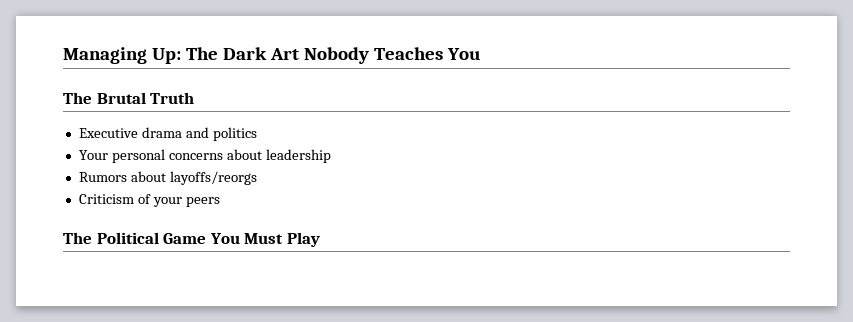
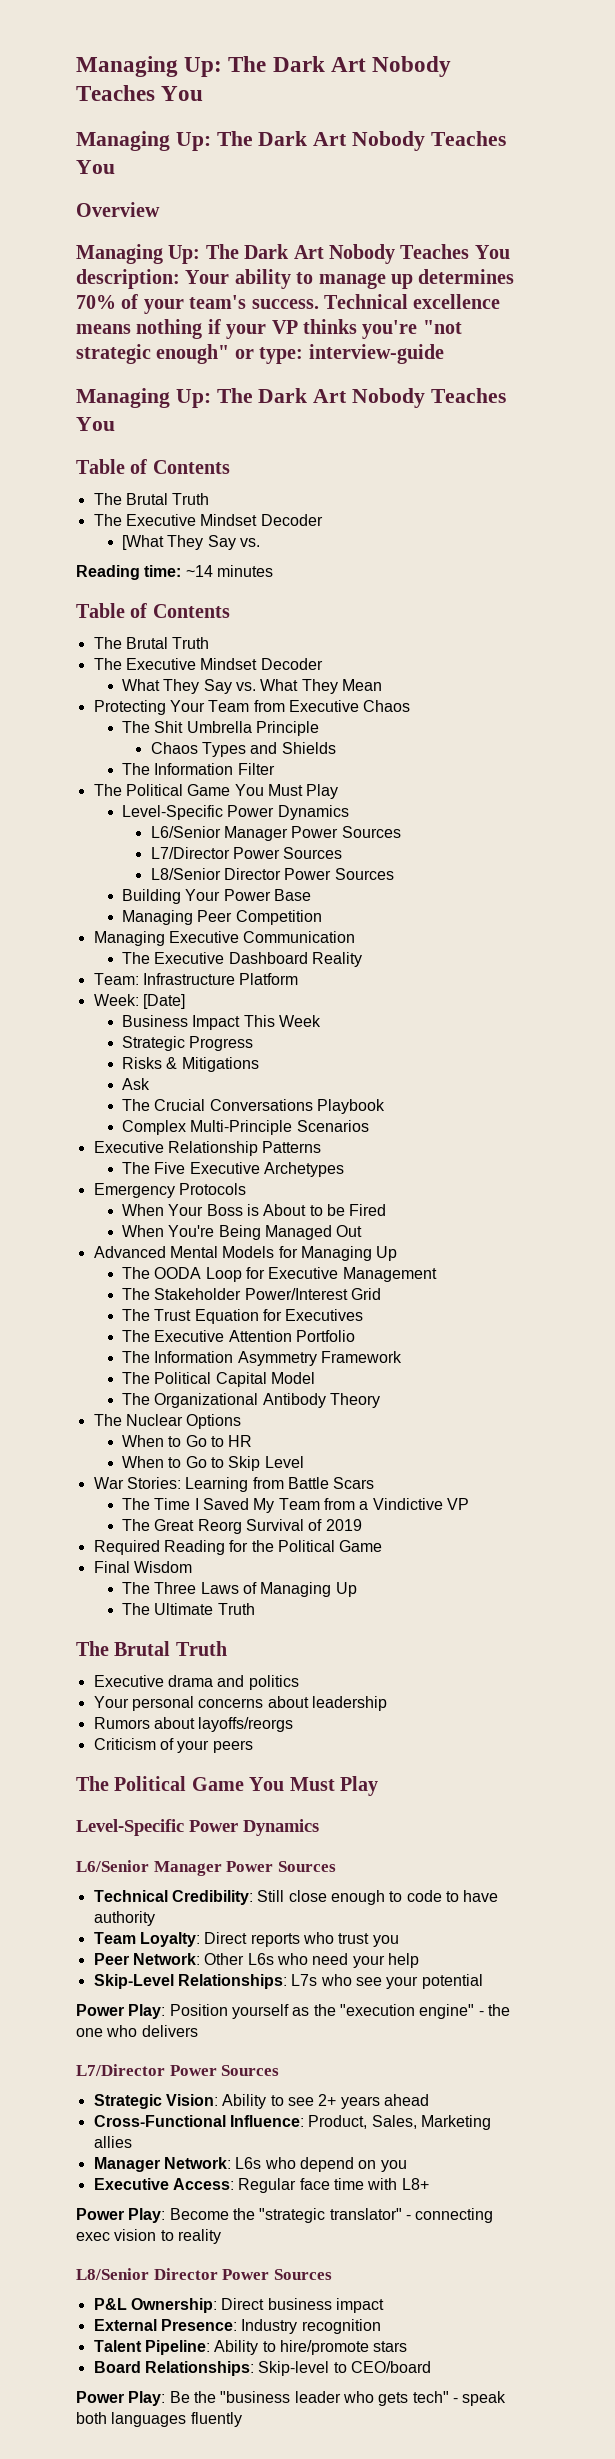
[63,47,481,64] Managing Up: The Dark Art Nobody Teaches You -> [76,56,452,77] [76,85,204,101] [76,131,506,151] [76,160,115,174] [76,202,160,217] [76,244,510,264] [76,269,515,289] [76,294,501,314] [76,319,462,339] [76,344,444,364] [76,388,506,408] [76,417,115,431] [76,459,230,474] [93,493,210,505] [93,514,323,526] [122,535,261,550] [76,565,273,580] [76,603,230,618] [93,637,210,649] [93,658,323,670] [122,679,383,694] [93,700,411,715] [122,721,320,736] [150,742,336,757] [122,763,275,775] [93,784,339,799] [122,805,349,820] [150,826,401,841] [150,847,343,859] [150,868,394,880] [122,889,312,904] [122,910,322,925] [93,931,356,946] [122,952,363,967] [93,973,299,985] [93,994,185,1009] [122,1015,322,1030] [122,1036,254,1051] [122,1057,259,1072] [122,1078,151,1090] [122,1099,386,1114] [122,1120,369,1135] [93,1141,322,1156] [122,1162,345,1177] [93,1183,246,1198] [122,1204,387,1216] [122,1225,363,1240] [93,1246,398,1261] [122,1267,437,1282] [122,1288,382,1300] [122,1309,364,1324] [122,1330,356,1342] [122,1351,403,1366] [122,1372,316,1387] [122,1393,381,1408] [93,1414,242,1429] [122,1435,253,1447] [122,1456,304,1471] [93,1477,375,1492] [122,1498,469,1513] [122,1519,362,1534] [93,1540,383,1555] [93,1561,192,1573] [122,1582,357,1597] [122,1603,255,1615] Managing Up: The Dark Art Nobody Teaches You // Managing Up: The Dark Art Nobody Teaches You // Overview // Managing Up: The Dark Art Nobody Teaches You description: Your ability to manage up determines 70% of your team's success. Technical excellence means nothing if your VP thinks you're "not strategic enough" or type: interview-guide // Managing Up: The Dark Art Nobody Teaches You // Table of Contents // The Brutal Truth // The Executive Mindset Decoder // [What They Say vs. // Reading time: ~14 minutes // Table of Contents // The Brutal Truth // The Executive Mindset Decoder // What They Say vs. What They Mean // Protecting Your Team from Executive Chaos // The Shit Umbrella Principle // Chaos Types and Shields // The Information Filter // The Political Game You Must Play // Level-Specific Power Dynamics // L6/Senior Manager Power Sources // L7/Director Power Sources // L8/Senior Director Power Sources // Building Your Power Base // Managing Peer Competition // Managing Executive Communication // The Executive Dashboard Reality // Team: Infrastructure Platform // Week: [Date] // Business Impact This Week // Strategic Progress // Risks & Mitigations // Ask // The Crucial Conversations Playbook // Complex Multi-Principle Scenarios // Executive Relationship Patterns // The Five Executive Archetypes // Emergency Protocols // When Your Boss is About to be Fired // When You're Being Managed Out // Advanced Mental Models for Managing Up // The OODA Loop for Executive Management // The Stakeholder Power/Interest Grid // The Trust Equation for Executives // The Executive Attention Portfolio // The Information Asymmetry Framework // The Political Capital Model // The Organizational Antibody Theory // The Nuclear Options // When to Go to HR // When to Go to Skip Level // War Stories: Learning from Battle Scars // The Time I Saved My Team from a Vindictive VP // The Great Reorg Survival of 2019 // Required Reading for the Political Game // Final Wisdom // The Three Laws of Managing Up // The Ultimate Truth
(320, 239) none -> [76,1819,319,1836] [76,1860,336,1876] [93,1890,499,1905] [93,1911,155,1926] [93,1932,399,1947] [93,1953,419,1968] [93,1974,483,1989] [76,2004,510,2019] [76,2025,198,2037] [76,2064,280,2076] [93,2094,429,2109] [93,2115,491,2130] [93,2136,132,2148] [93,2157,407,2172] [93,2178,429,2193] [76,2208,494,2223] [76,2229,221,2244] [76,2268,332,2280] [93,2298,384,2313] [93,2319,381,2334] [93,2340,408,2355] [93,2361,431,2376] [76,2391,507,2406] [76,2412,242,2427] // Level-Specific Power Dynamics // L6/Senior Manager Power Sources // Technical Credibility: Still close enough to code to have authority // Team Loyalty: Direct reports who trust you // Peer Network: Other L6s who need your help // Skip-Level Relationships: L7s who see your potential // Power Play: Position yourself as the "execution engine" - the one who delivers // L7/Director Power Sources // Strategic Vision: Ability to see 2+ years ahead // Cross-Functional Influence: Product, Sales, Marketing allies // Manager Network: L6s who depend on you // Executive Access: Regular face time with L8+ // Power Play: Become the "strategic translator" - connecting exec vision to reality // L8/Senior Director Power Sources // P&L Ownership: Direct business impact // External Presence: Industry recognition // Talent Pipeline: Ability to hire/promote stars // Board Relationships: Skip-level to CEO/board // Power Play: Be the "business leader who gets tech" - speak both languages fluently

